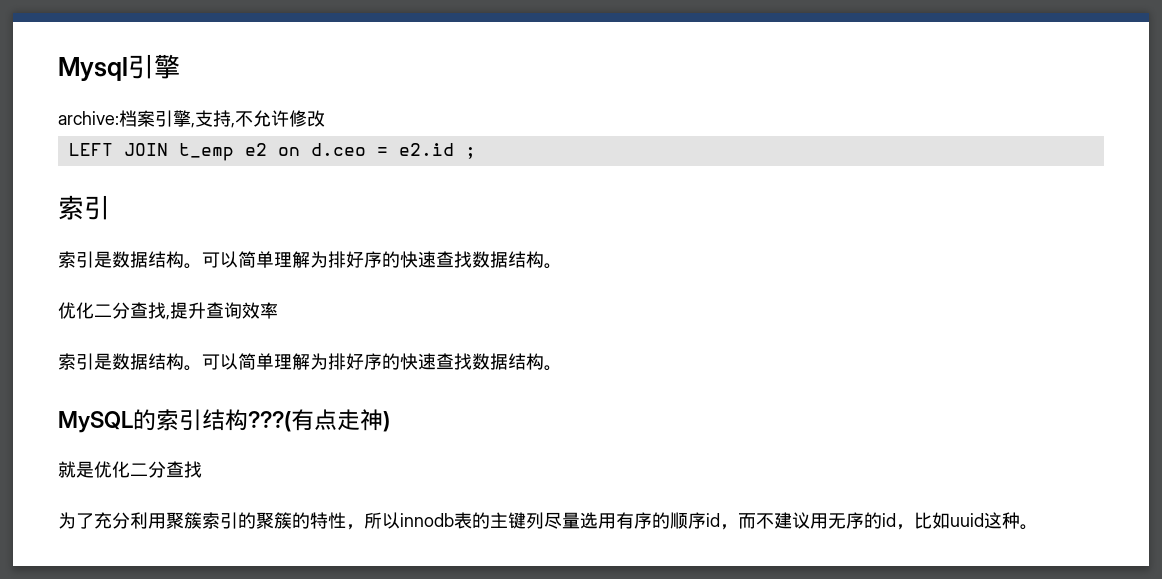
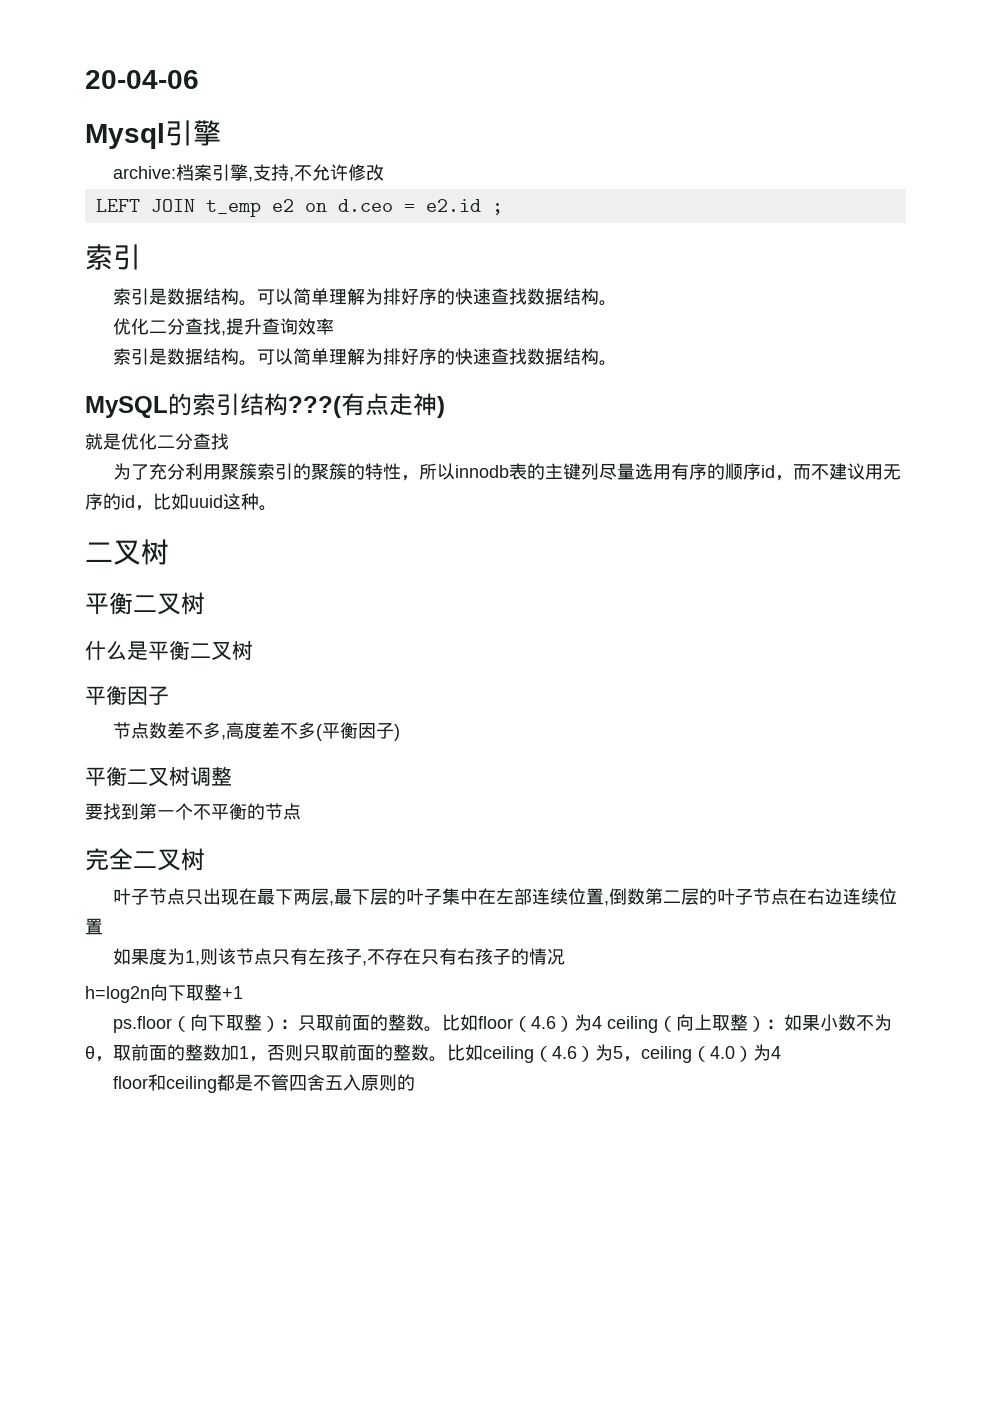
(58, 69) none -> [85,70,199,89] 20-04-06 //
(1038, 527) none -> [85,539,169,565] [85,592,205,615] [85,641,253,661] [85,686,169,705] [113,722,401,741] [85,766,232,786] [85,803,301,820] [85,848,205,871] [113,888,898,906] [85,918,103,935] [113,948,566,966] [85,984,243,1003] [113,1014,893,1033] [85,1044,781,1063] [113,1074,416,1093] // 二叉树 // 平衡二叉树 // 什么是平衡二叉树 // 平衡因子 // 节点数差不多,高度差不多(平衡因子) // 平衡二叉树调整 // 要找到第一个不平衡的节点 // 完全二叉树 // 叶子节点只出现在最下两层,最下层的叶子集中在左部连续位置,倒数第二层的叶子节点在右边连续位置 // 如果度为1,则该节点只有左孩子,不存在只有右孩子的情况 // h=log2n向下取整+1 // ps.floor（向下取整）：只取前面的整数。比如floor（4.6）为4 ceiling（向上取整）：如果小数不为θ，取前面的整数加1，否则只取前面的整数。比如ceiling（4.6）为5，ceiling（4.0）为4 // floor和ceiling都是不管四舍五入原则的

